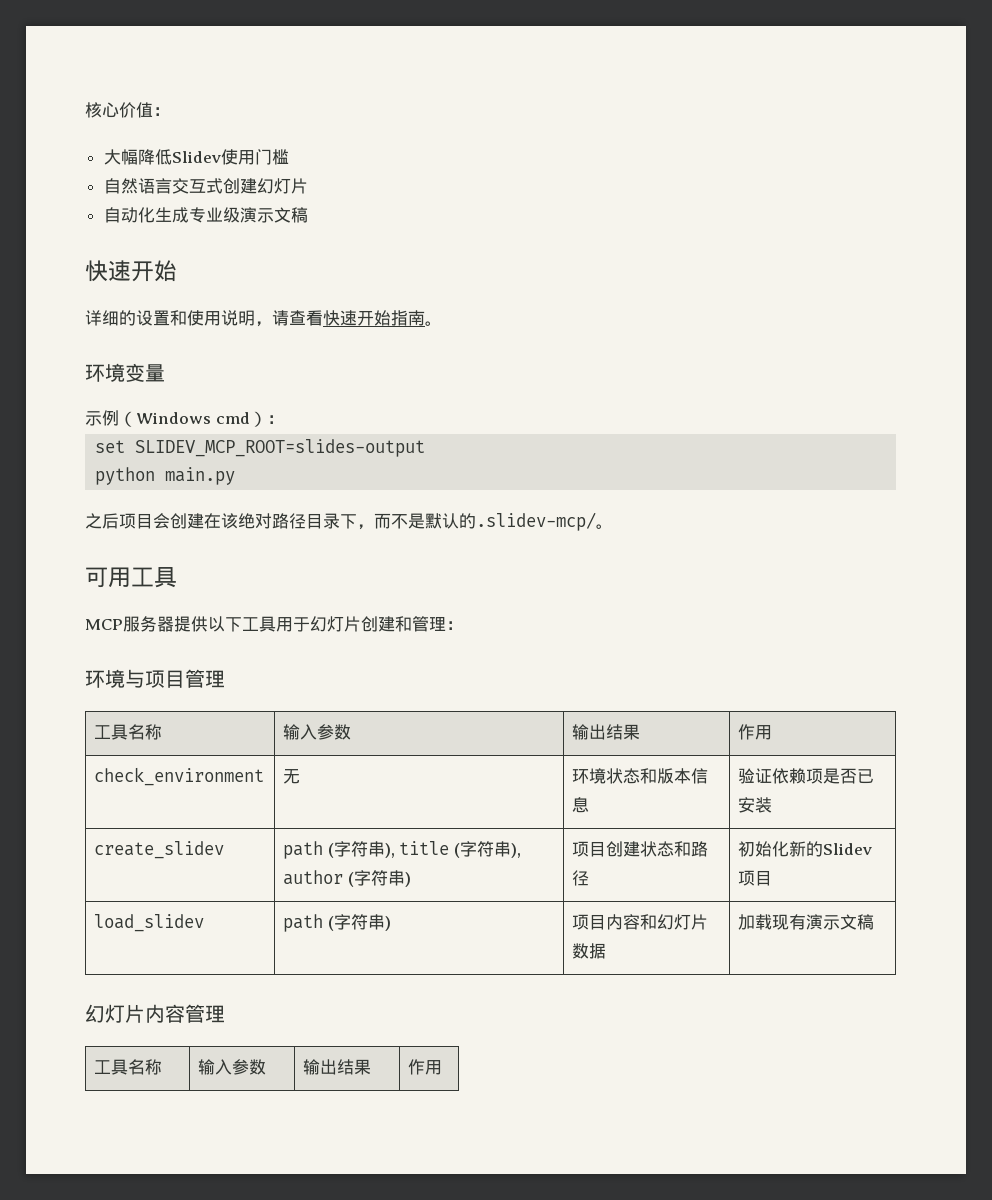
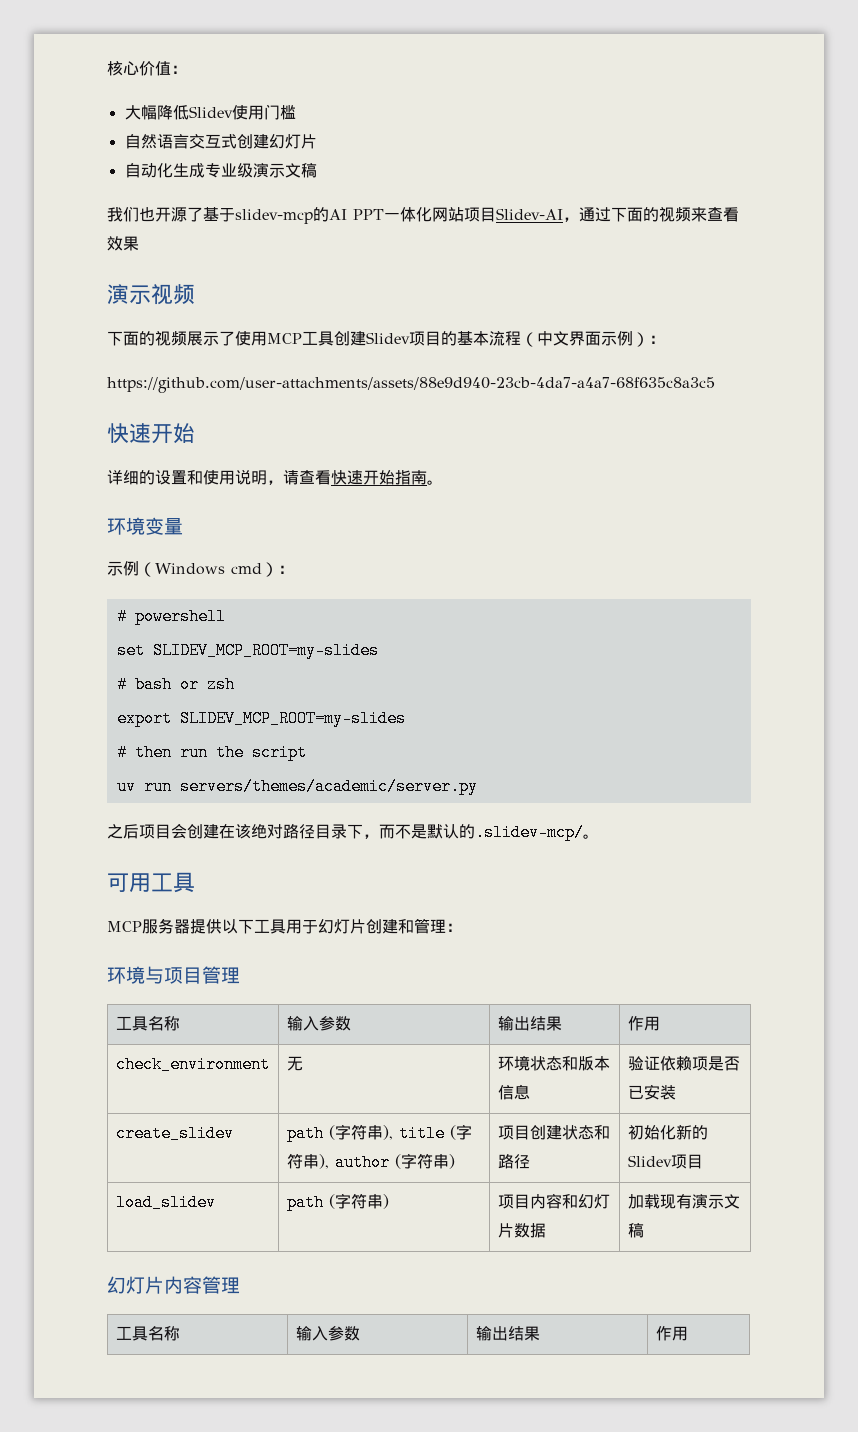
(308, 215) none -> [107,206,739,224] [107,236,139,251] [107,284,195,305] [107,330,665,347] [107,377,715,393] // 我们也开源了基于slidev-mcp的AI PPT一体化网站项目Slidev-AI，通过下面的视频来查看效果 // 演示视频 // 下面的视频展示了使用MCP工具创建Slidev项目的基本流程（中文界面示例）： // https://github.com/user-attachments/assets/88e9d940-23cb-4da7-a4a7-68f635c8a3c5
(284, 419) none -> [116,608,226,625] // # powershell
[135,439,426,457] [95,467,236,485] SLIDEV_MCP_ROOT=slides-output // python main.py -> [152,642,379,659] [116,676,235,693] [116,710,406,727] [116,744,307,761] [116,778,478,795] SLIDEV_MCP_ROOT=my-slides // # bash or zsh // export SLIDEV_MCP_ROOT=my-slides // # then run the script // uv run servers/themes/academic/server.py

